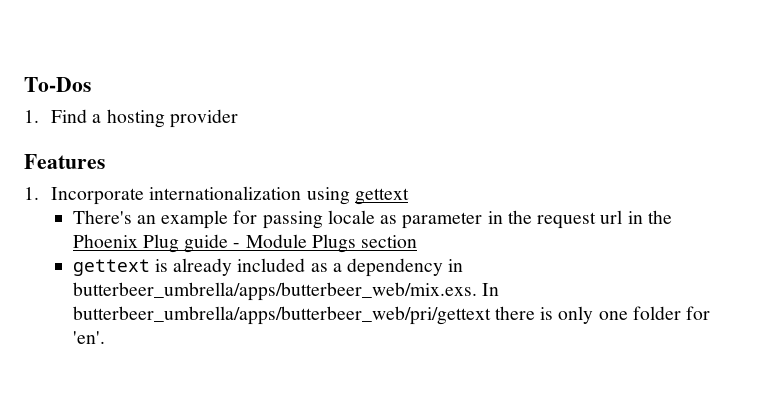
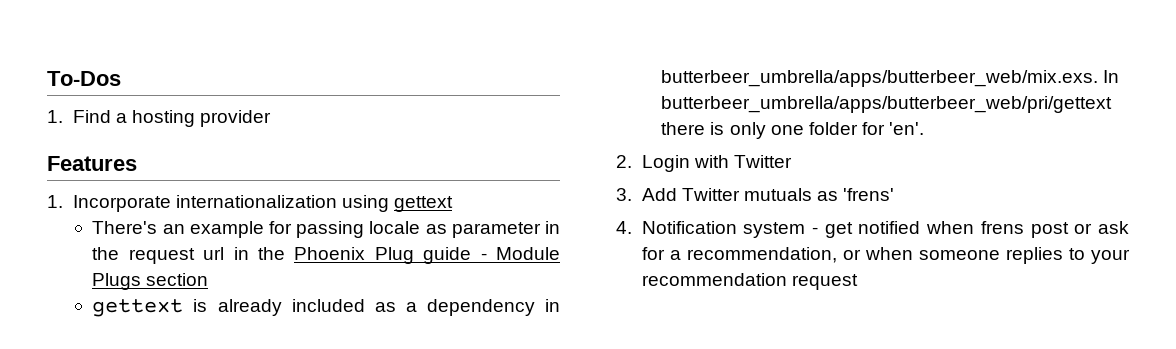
(105, 337) none -> [616,155,792,172] [616,188,895,201] [616,221,1129,238] [641,247,1130,264] [641,273,858,290] // 2. Login with Twitter // 3. Add Twitter mutuals as 'frens' // 4. Notification system - get notified when frens post or ask for a recommendation, or when someone replies to your recommendation request

